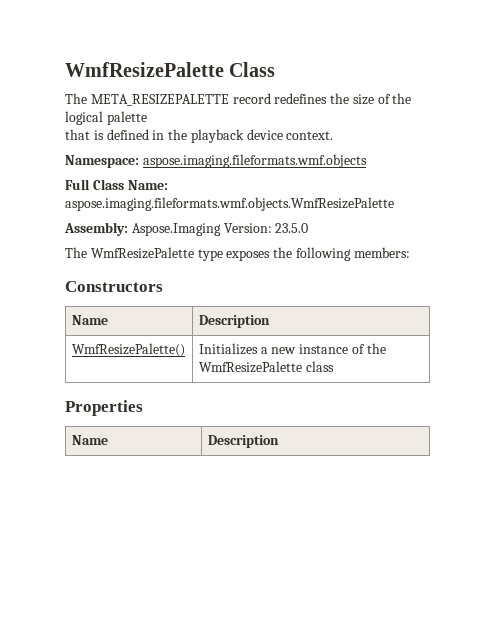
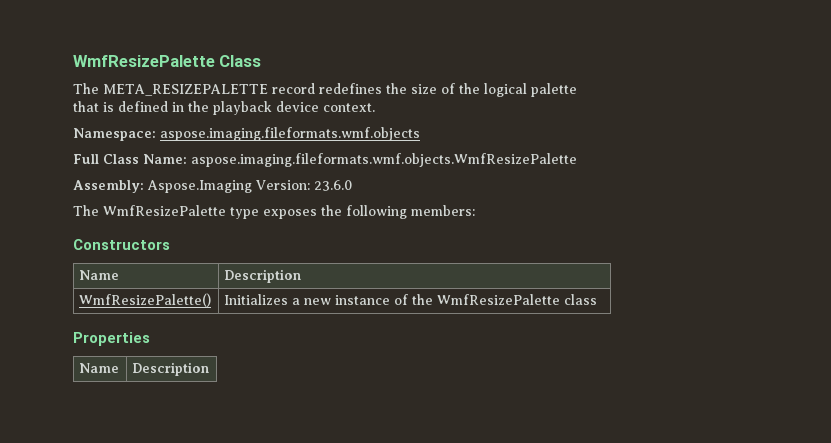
[275,223,309,233] 23.5.0 -> [314,180,352,191] 23.6.0

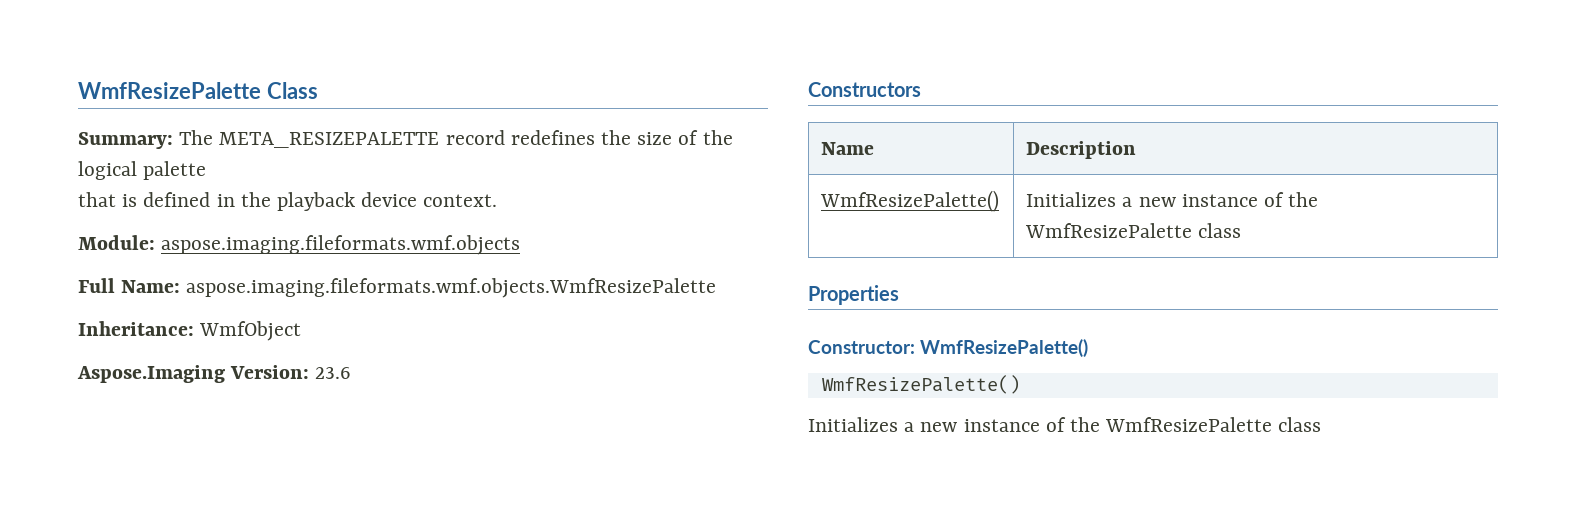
(262, 61) none -> [78,132,173,149] Summary:
[73,128,156,141] Namespace: -> [78,235,155,250] Module:
[103,154,139,164] Class -> (115, 285) none
[73,180,352,193] [73,205,475,219] Assembly: Aspose.Imaging Version: 23.6.0 // The WmfResizePalette type exposes the following members: -> [78,321,302,341] [77,365,352,383] Inheritance: WmfObject // Aspose.Imaging Version: 23.6
[79,363,120,373] [132,362,210,376] // Name | Description -> [808,339,1089,357] [821,375,1020,394] [808,417,1322,432] // Constructor: WmfResizePalette() // WmfResizePalette() // Initializes a new instance of the WmfResizePalette class

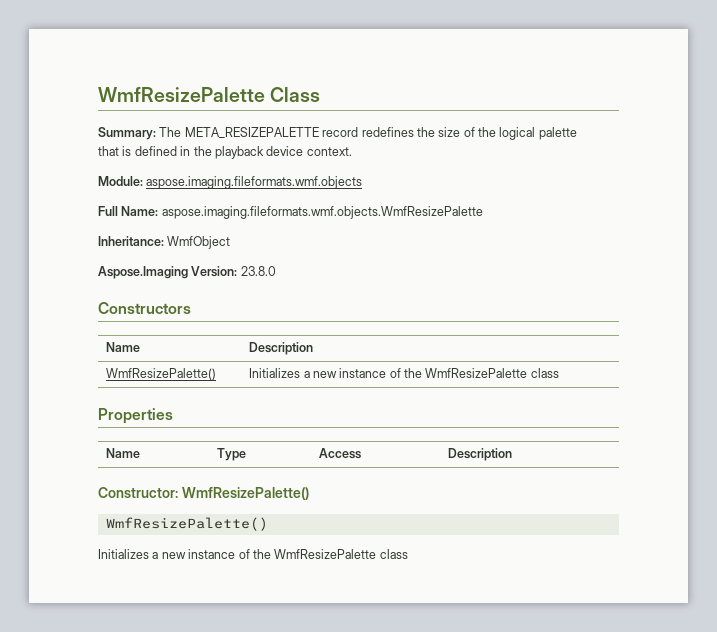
[315,367,352,379] 23.6 -> [240,266,276,276] 23.8.0
(899, 295) none -> [106,448,141,458] [217,448,247,461] [319,448,362,459] [448,448,513,461] // Name | Type | Access | Description

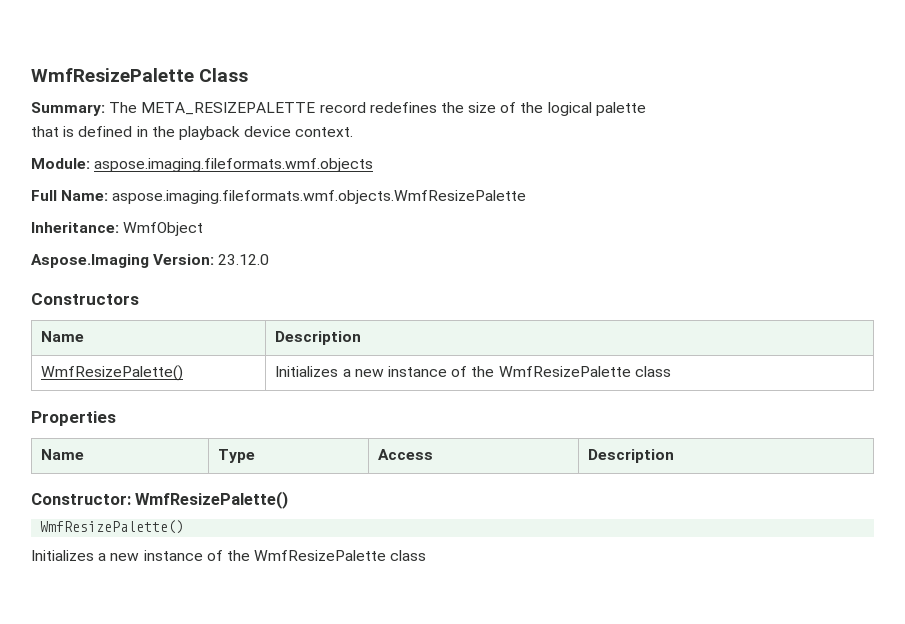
[240,266,276,276] 23.8.0 -> [218,254,270,265] 23.12.0

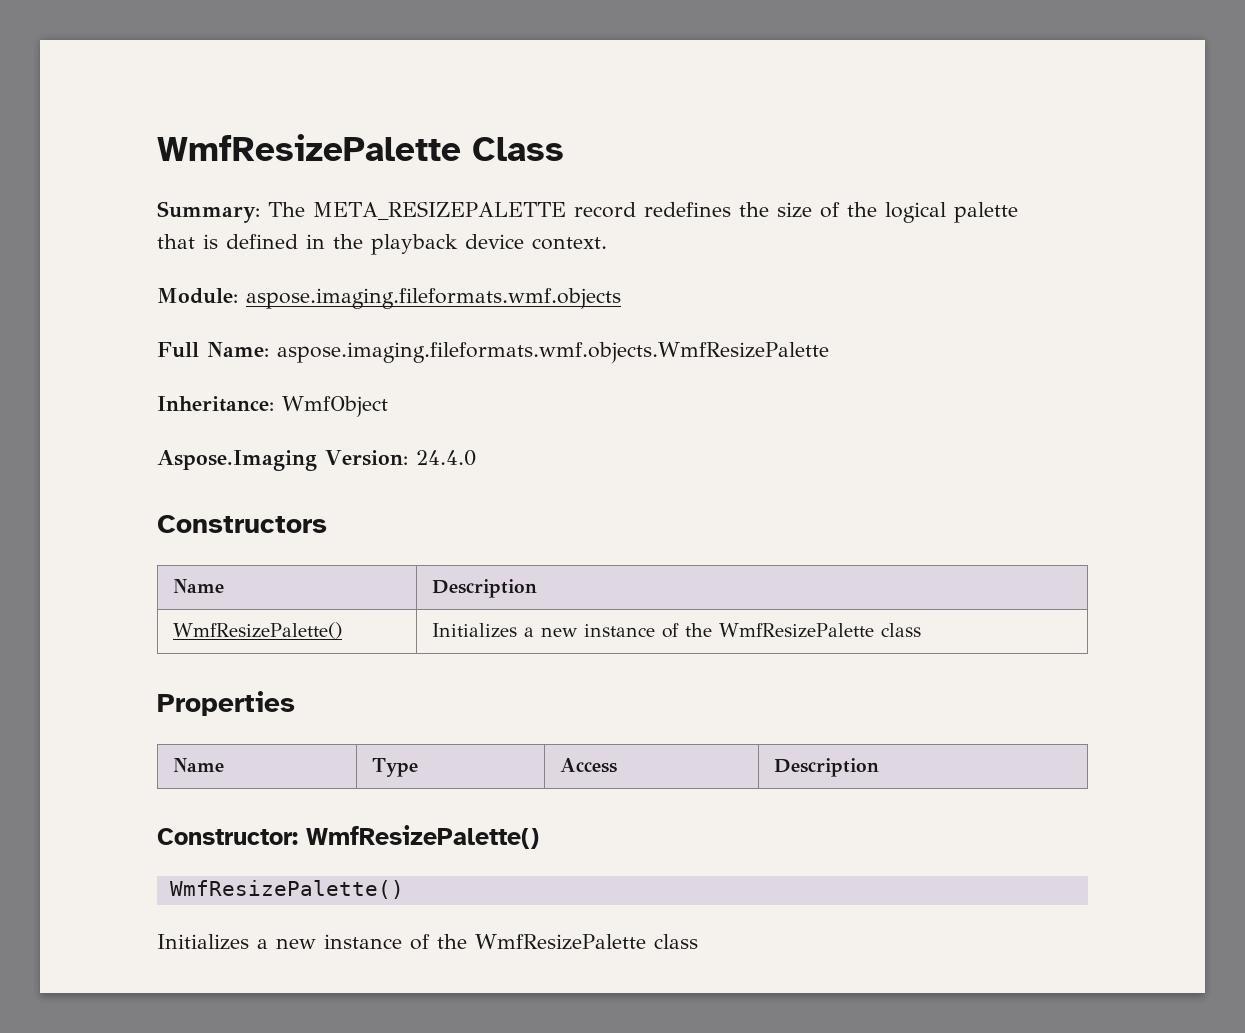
[218,254,270,265] 23.12.0 -> [415,450,476,466] 24.4.0

